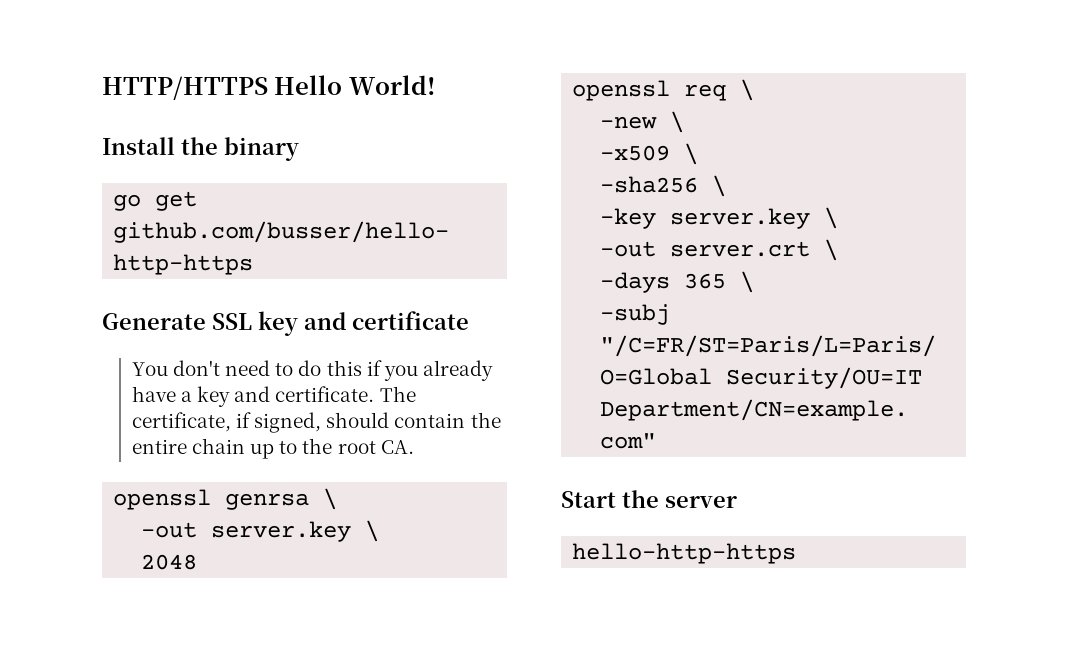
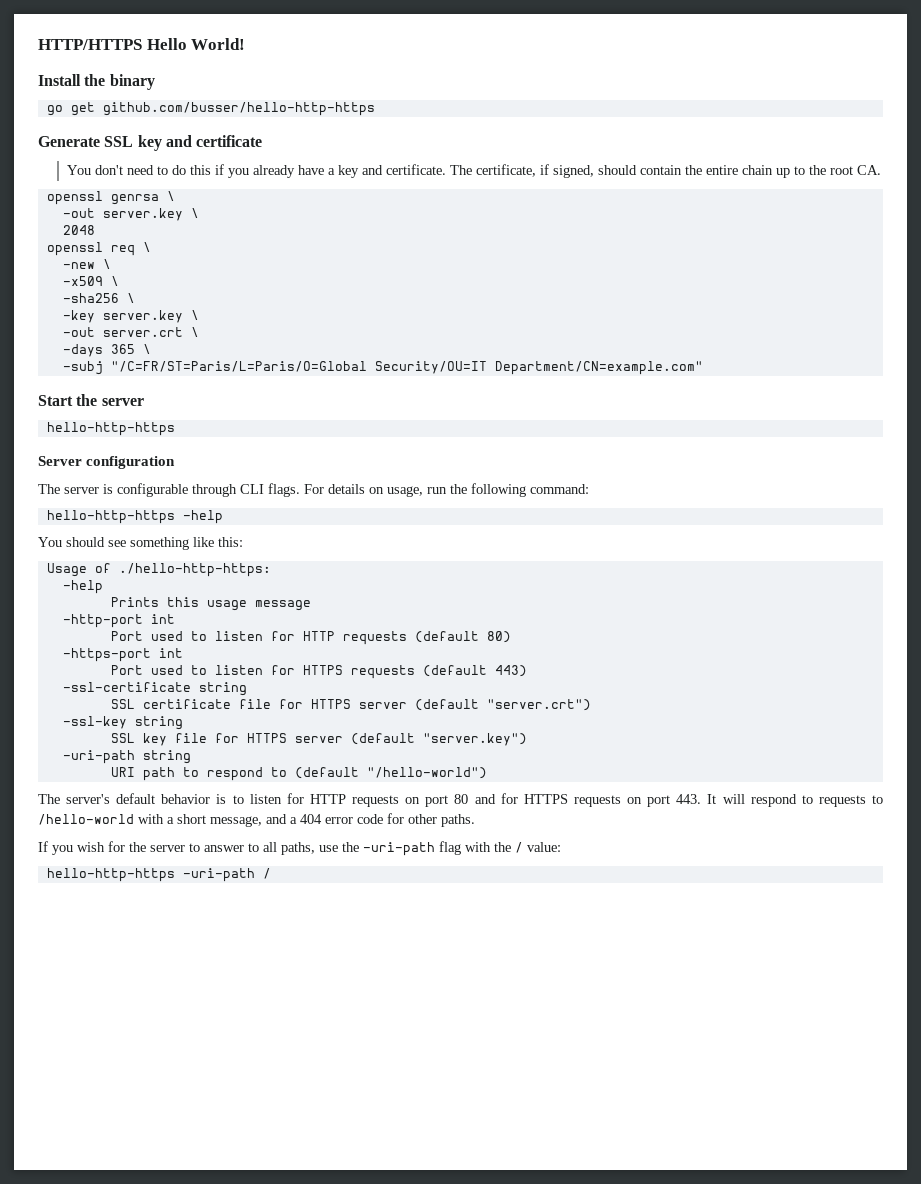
(797, 553) none -> [38,456,176,469] [38,483,589,497] [46,510,223,524] [38,537,243,550] [46,563,271,577] [62,580,103,594] [110,597,311,611] [62,614,175,628] [110,631,511,645] [62,648,183,662] [110,665,527,679] [62,682,247,696] [110,699,591,711] [62,716,183,730] [110,733,527,746] [62,750,191,764] [110,767,487,781] [38,793,884,807] [38,813,475,827] [38,841,561,856] [46,868,271,882] // Server configuration // The server is configurable through CLI flags. For details on usage, run the following command: // hello-http-https -help // You should see something like this: // Usage of ./hello-http-https: // -help // Prints this usage message // -http-port int // Port used to listen for HTTP requests (default 80) // -https-port int // Port used to listen for HTTPS requests (default 443) // -ssl-certificate string // SSL certificate file for HTTPS server (default "server.crt") // -ssl-key string // SSL key file for HTTPS server (default "server.key") // -uri-path string // URI path to respond to (default "/hello-world") // The server's default behavior is to listen for HTTP requests on port 80 and for HTTPS requests on port 443. It will respond to requests to /hello-world with a short message, and a 404 error code for other paths. // If you wish for the server to answer to all paths, use the -uri-path flag with the / value: // hello-http-https -uri-path /

